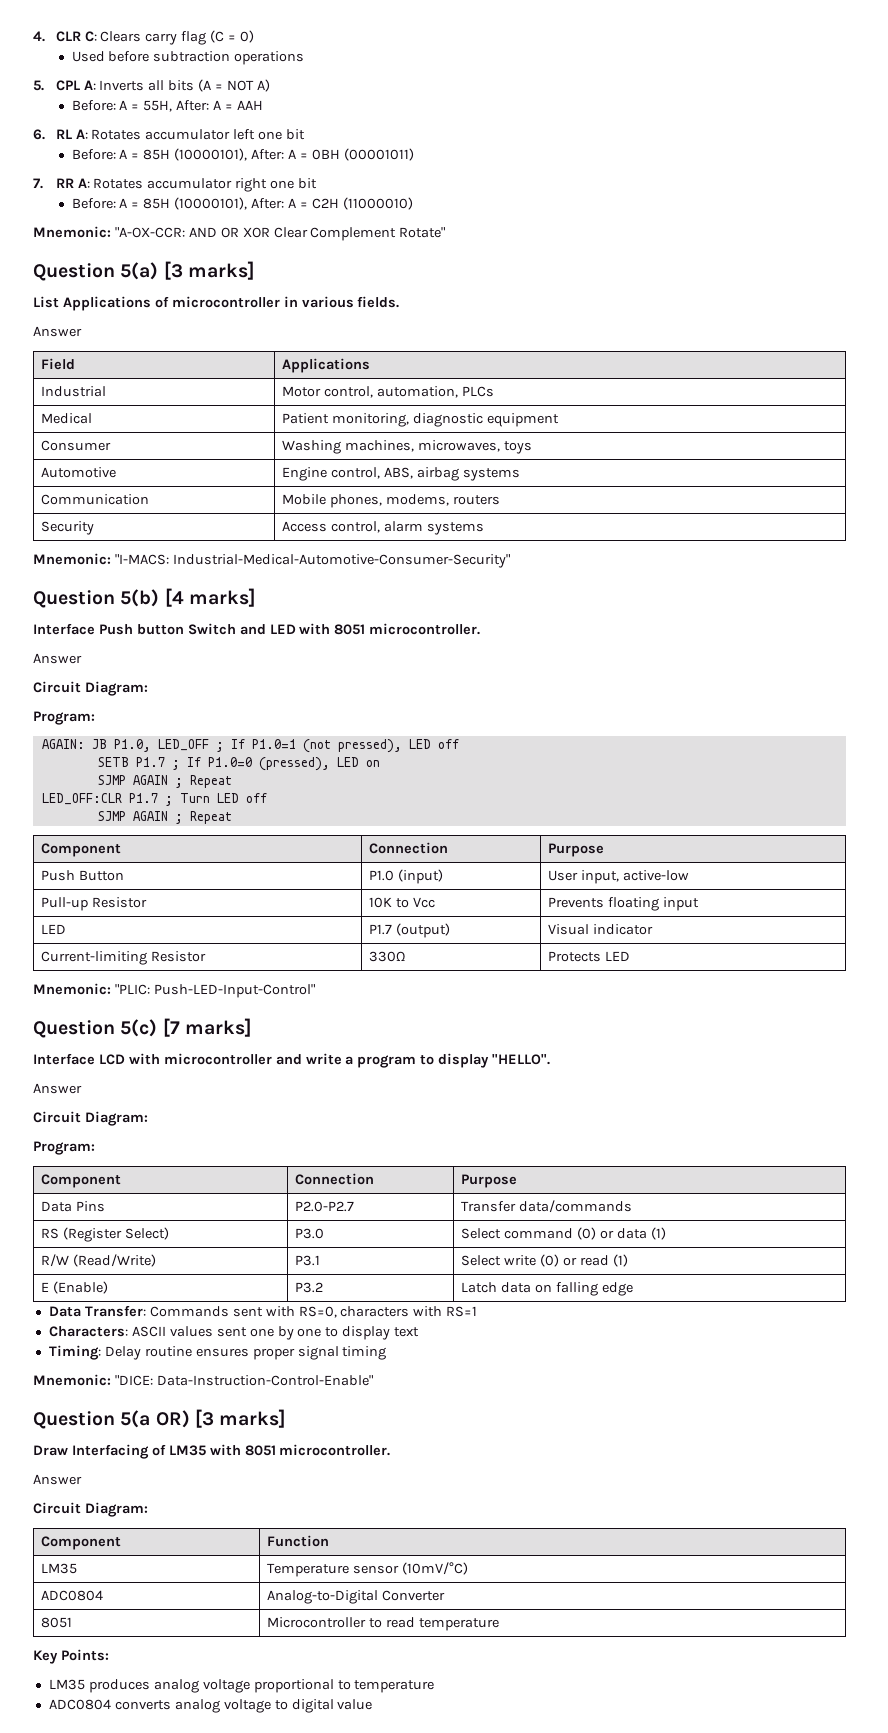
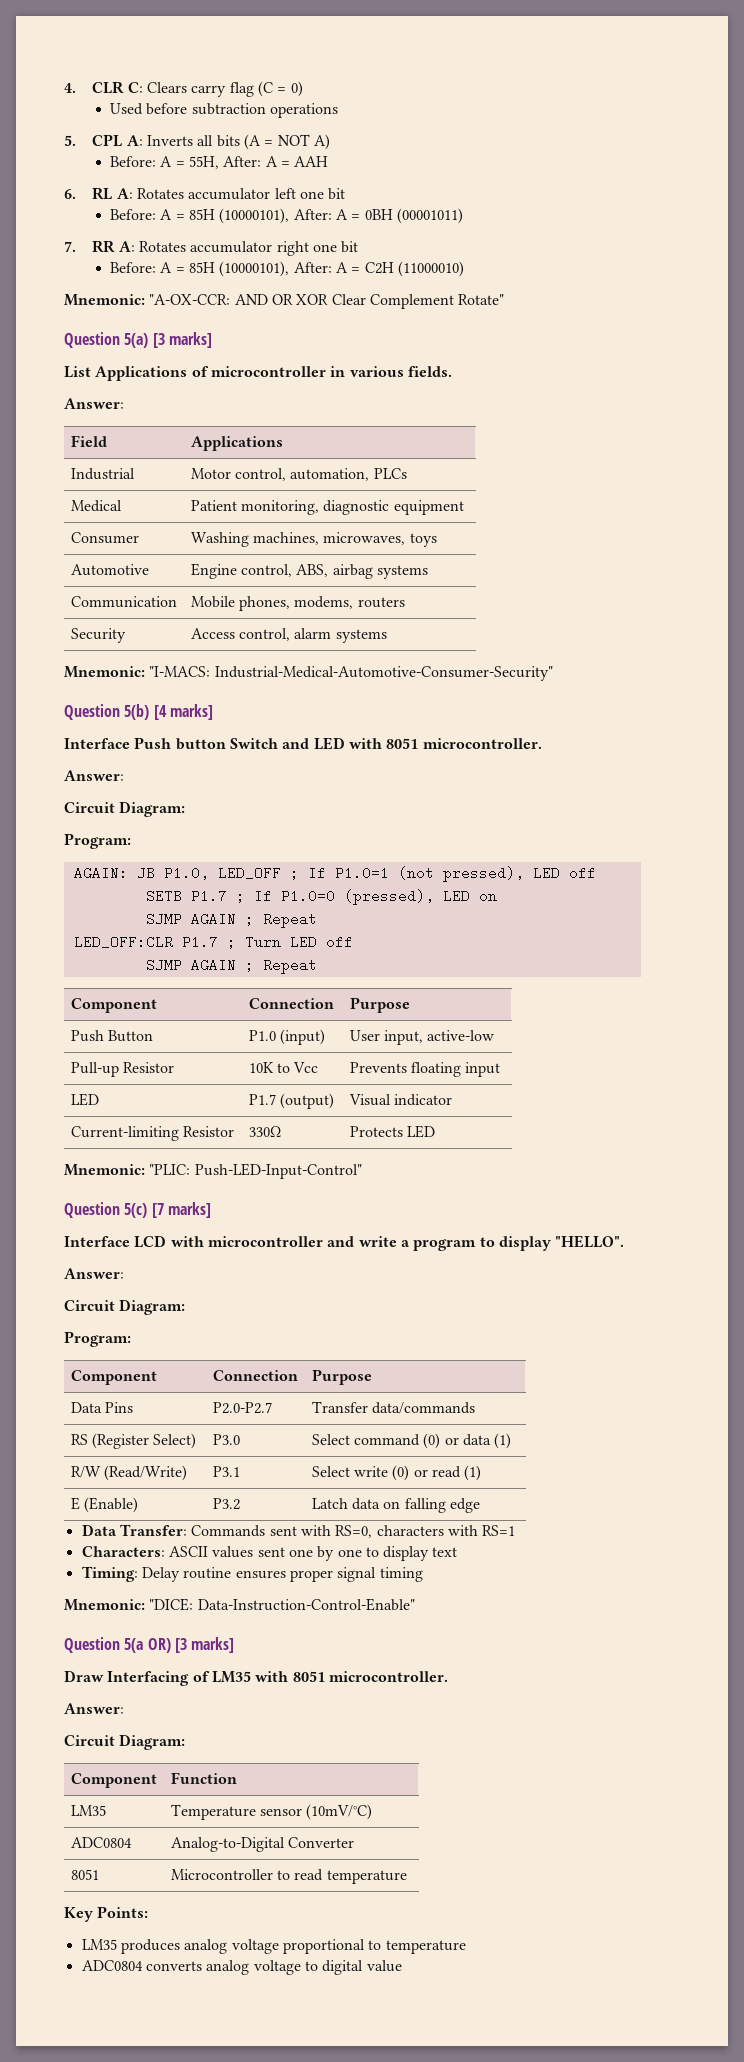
[33,326,82,337] Answer -> [64,398,124,409] Answer:
[33,653,82,664] Answer -> [64,770,124,781] Answer:
[33,1083,82,1094] Answer -> [64,1268,124,1279] Answer:
[33,1474,82,1485] Answer -> [64,1703,124,1714] Answer:

